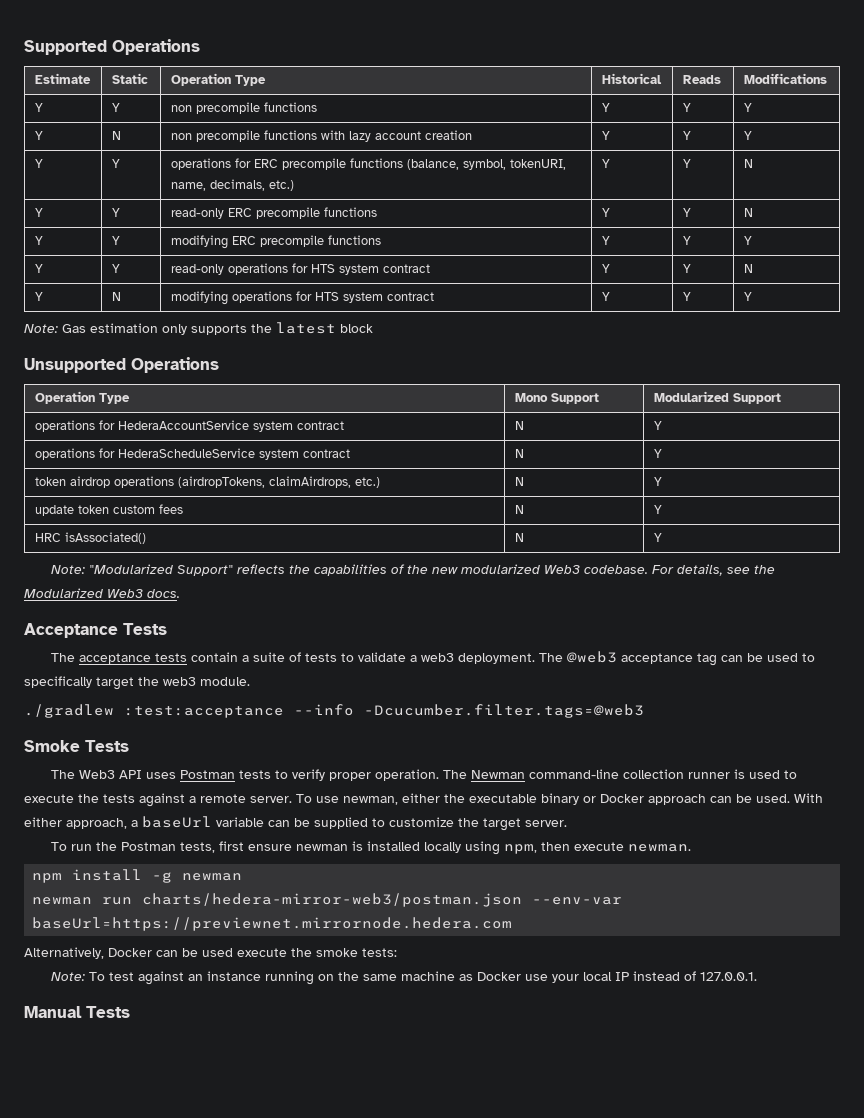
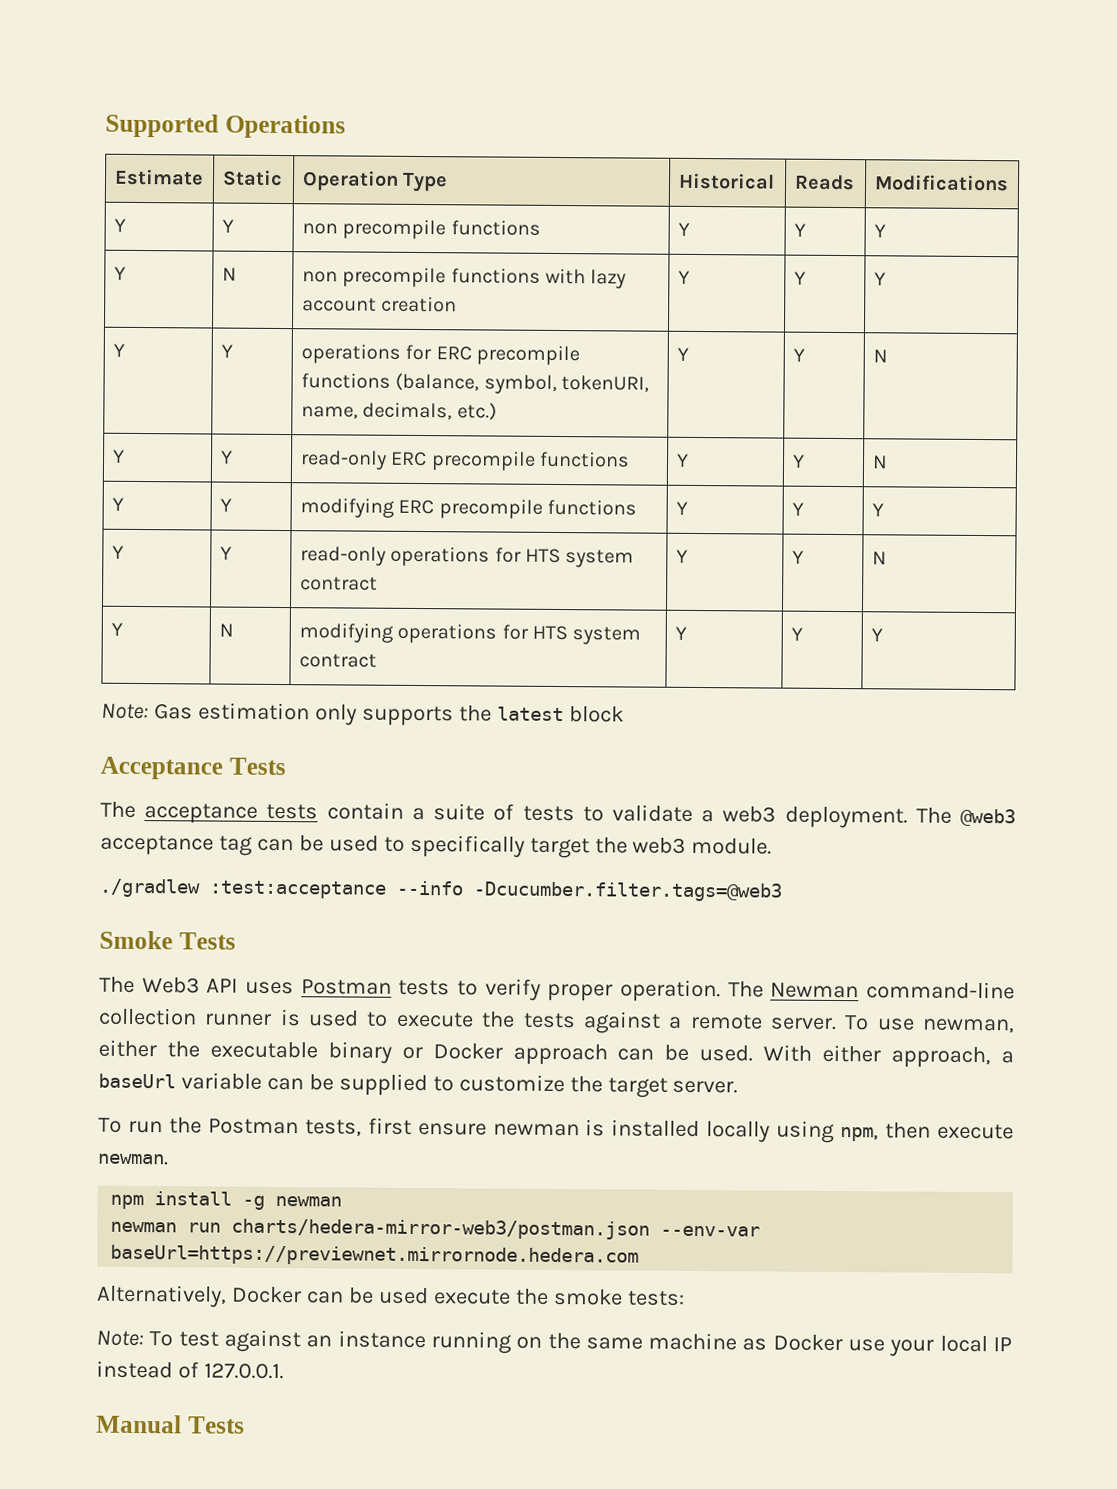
[24,357,219,373] [34,391,130,404] [514,393,599,404] [653,391,781,404] [34,420,344,432] [514,421,524,430] [653,421,662,430] [34,448,350,460] [514,449,524,458] [653,449,662,458] [34,476,380,488] [514,477,524,486] [653,477,662,486] [34,504,183,516] [514,505,524,514] [653,505,662,514] [34,532,146,544] [514,533,524,542] [653,533,662,542] [51,564,776,576] [24,588,180,598] // Unsupported Operations // Operation Type | Mono Support | Modularized Support // operations for HederaAccountService system contract | N | Y // operations for HederaScheduleService system contract | N | Y // token airdrop operations (airdropTokens, claimAirdrops, etc.) | N | Y // update token custom fees | N | Y // HRC isAssociated() | N | Y // Note: "Modularized Support" reflects the capabilities of the new modularized Web3 codebase. For details, see the Modularized Web3 docs. -> (624, 714) none

